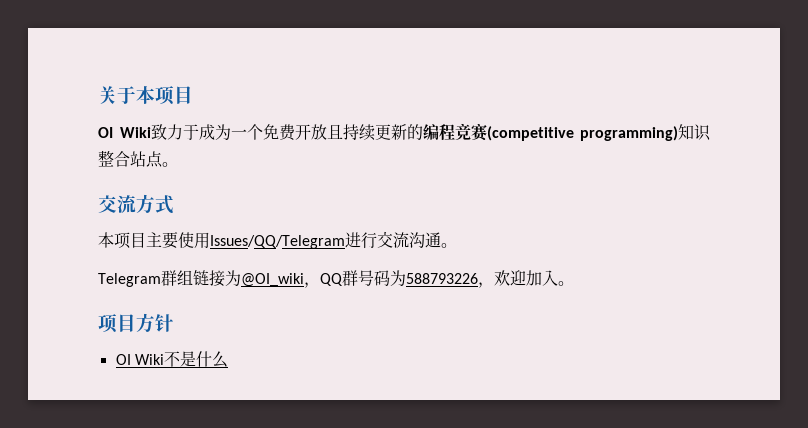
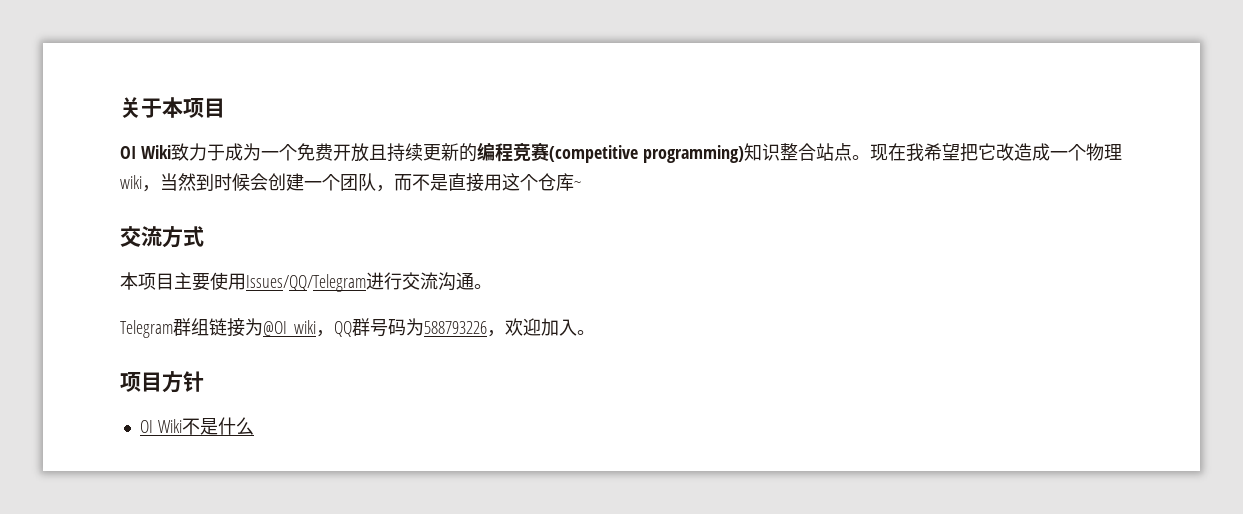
(178, 164) none -> [869,143,1122,162] [120,173,581,192] 现在我希望把它改造成一个物理wiki，当然到时候会创建一个团队，而不是直接用这个仓库~

